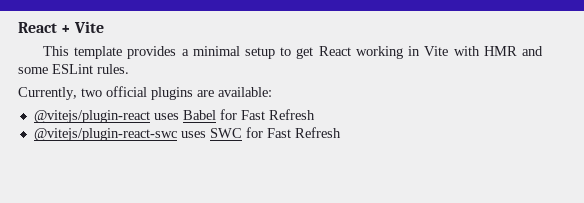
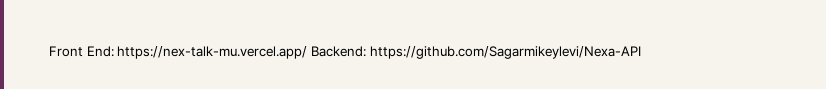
[18,21,104,33] [42,46,543,59] [18,64,129,74] [18,86,272,100] [33,109,315,123] [33,127,341,141] React + Vite // This template provides a minimal setup to get React working in Vite with HMR and some ESLint rules. // Currently, two official plugins are available: // @vitejs/plugin-react uses Babel for Fast Refresh // @vitejs/plugin-react-swc uses SWC for Fast Refresh -> [49,46,641,59] Front End: https://nex-talk-mu.vercel.app/ Backend: https://github.com/Sagarmikeylevi/Nexa-API

